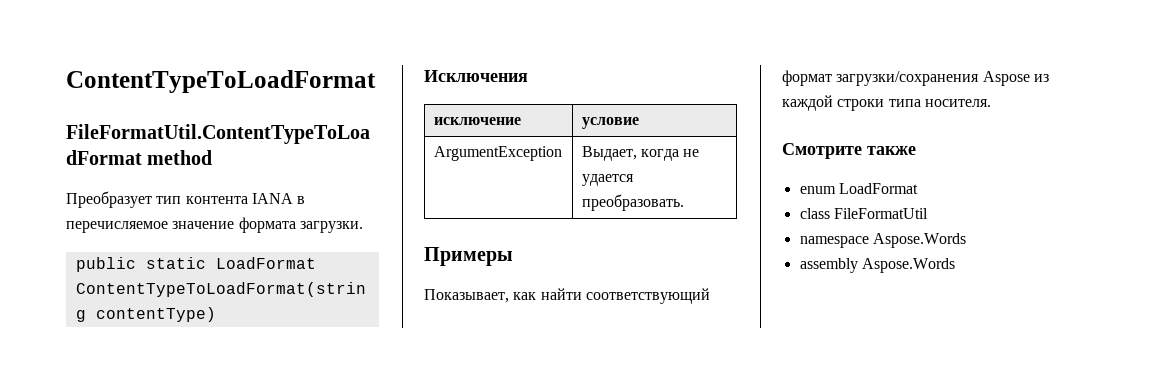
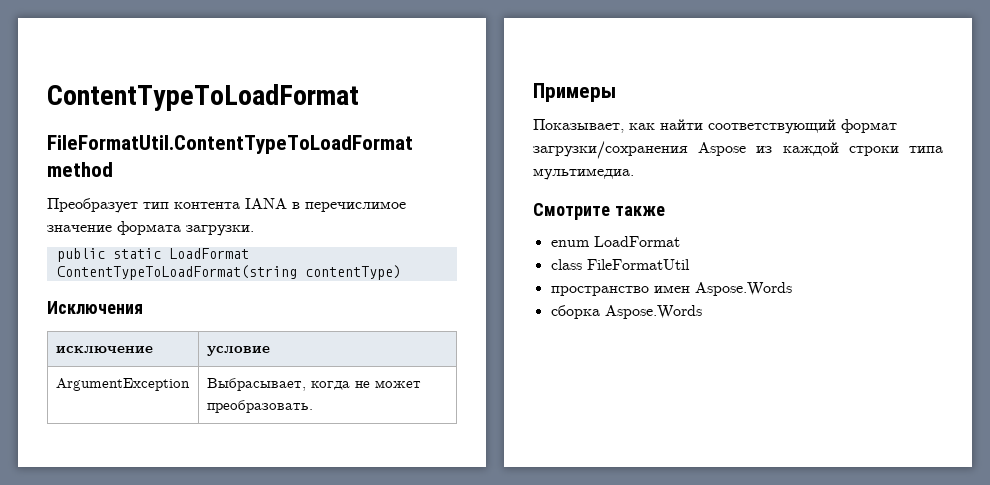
[66,221,168,233] перечисляемое -> [305,201,406,212] перечислимое
[581,146,637,161] Выдает, -> [206,378,306,391] Выбрасывает,
[581,174,634,186] удается -> [374,380,421,388] может
[924,99,991,107] носителя. -> [533,168,634,180] мультимедиа.
[799,236,869,248] namespace -> [550,285,690,296] пространство имен
[799,258,858,273] assembly -> [550,305,600,319] сборка

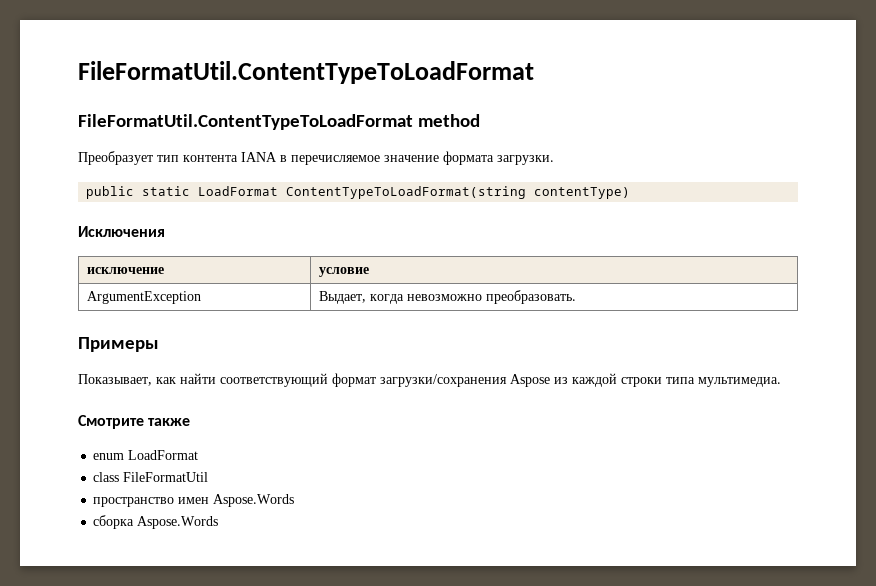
[47,84,359,111] ContentTypeToLoadFormat -> [78,61,534,84] FileFormatUtil.ContentTypeToLoadFormat
[305,201,406,212] перечислимое -> [291,155,380,165] перечисляемое
[206,378,421,391] Выбрасывает, когда не может -> [319,291,483,304] Выдает, когда невозможно

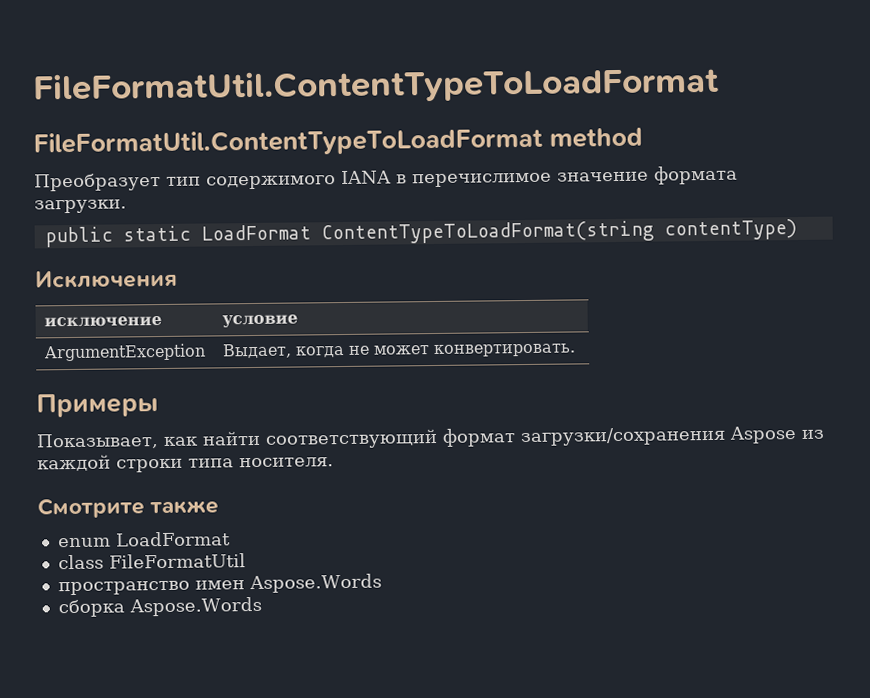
[183,155,238,162] контента -> [206,175,336,190] содержимого
[291,155,380,165] перечисляемое -> [412,172,552,188] перечислимое
[407,290,577,304] невозможно преобразовать. -> [347,343,576,358] не может конвертировать.
[698,377,781,387] мультимедиа. -> [239,457,334,468] носителя.

